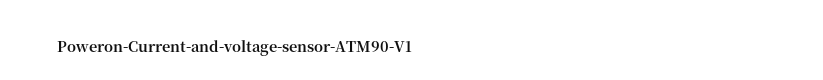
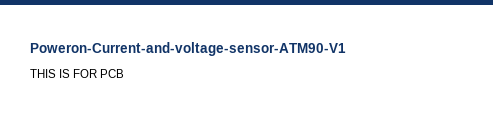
(412, 48) none -> [30,69,125,78] // THIS IS FOR PCB

